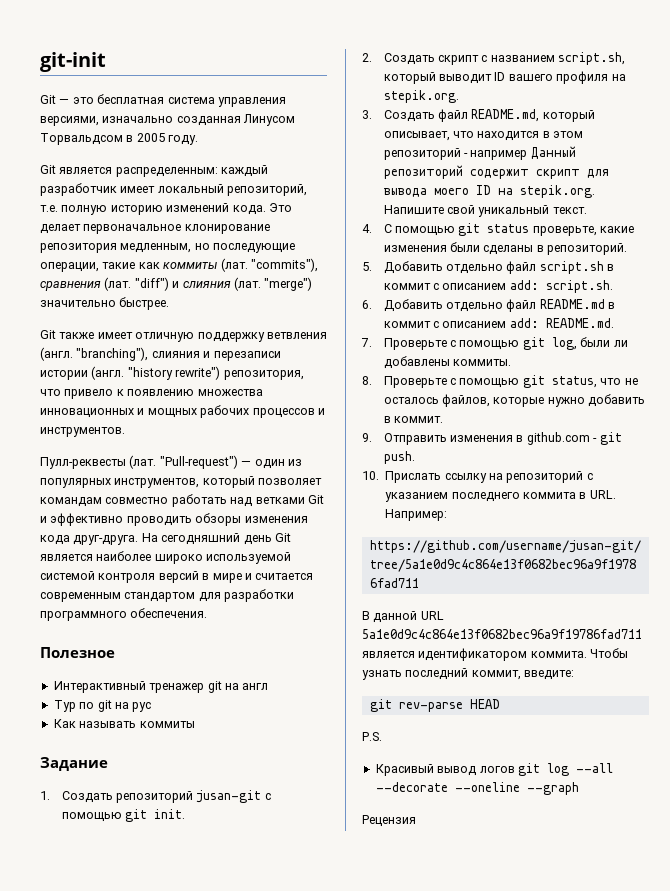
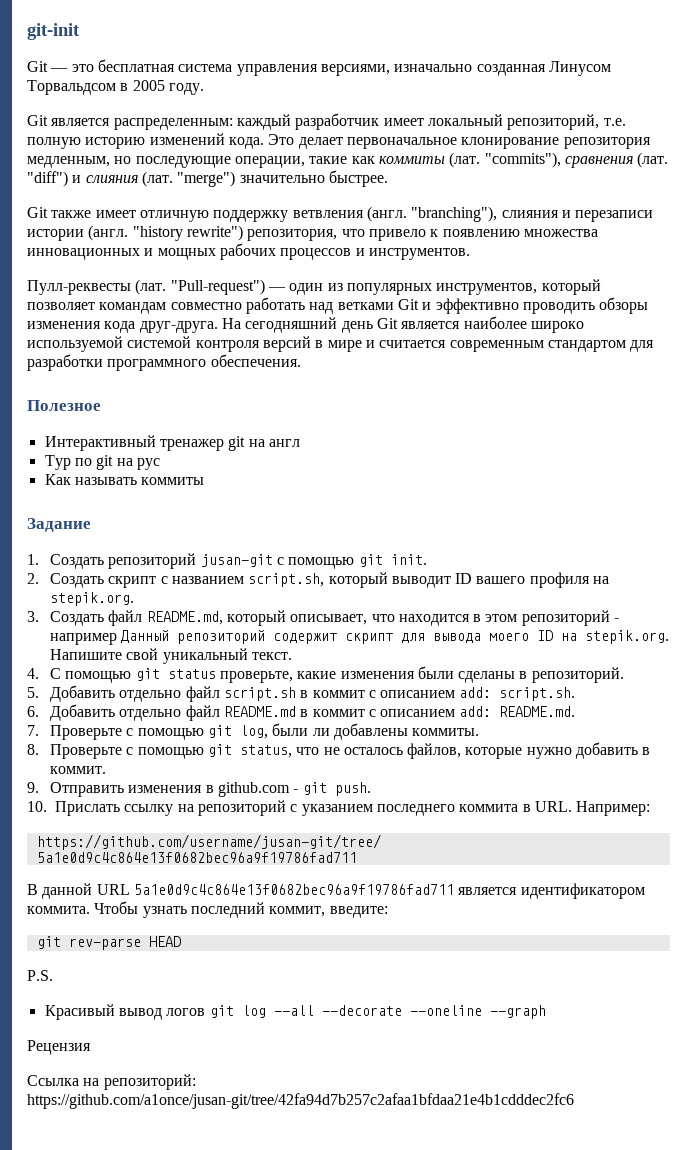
(416, 821) none -> [27,1074,196,1090] [27,1093,574,1109] // Ссылка на репозиторий: https://github.com/a1once/jusan-git/tree/42fa94d7b257c2afaa1bfdaa21e4b1cdddec2fc6

